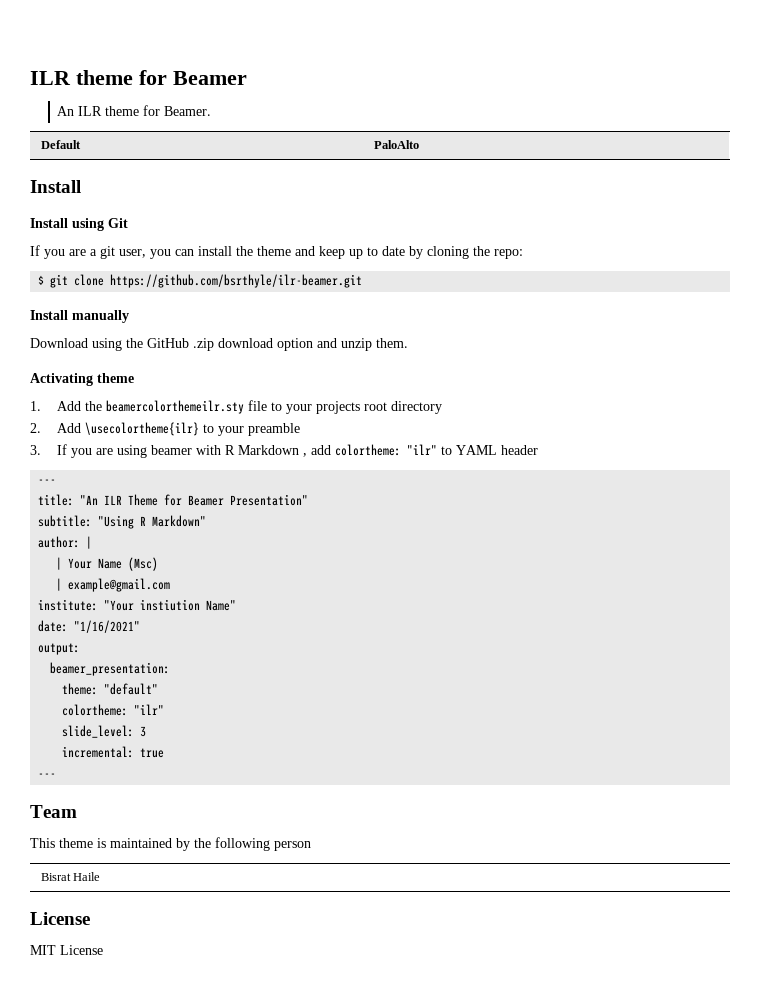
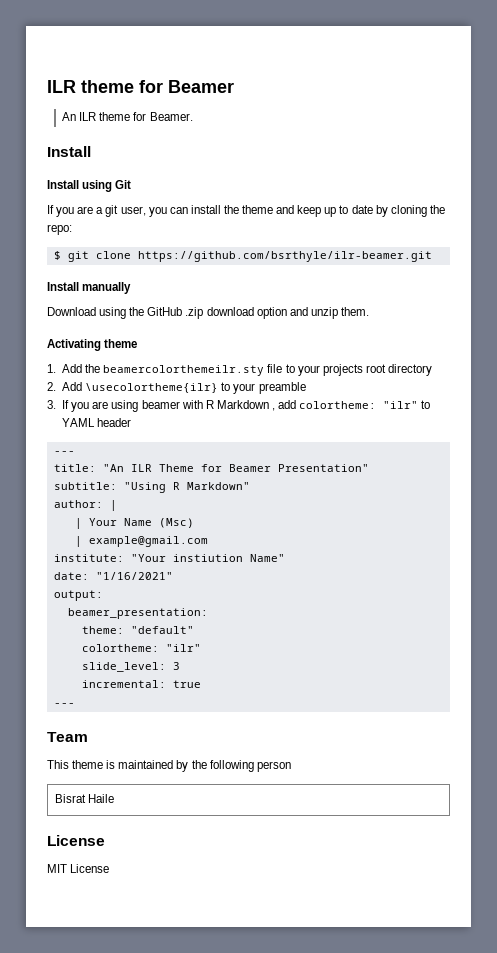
[41,140,82,149] [374,140,420,149] // Default | PaloAlto -> (193, 116) none

